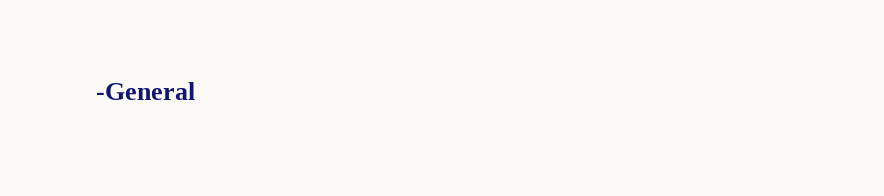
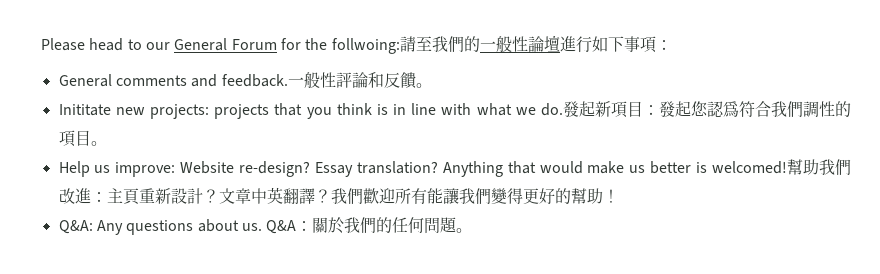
[96,82,195,100] -General -> [41,35,672,54] [58,72,432,89] [58,101,851,119] [58,130,107,147] [58,159,851,177] [58,187,619,205] [58,217,473,235] Please head to our General Forum for the follwoing:請至我們的一般性論壇進行如下事項： // General comments and feedback.一般性評論和反饋。 // Inititate new projects: projects that you think is in line with what we do.發起新項目：發起您認爲符合我們調性的項目。 // Help us improve: Website re-design? Essay translation? Anything that would make us better is welcomed!幫助我們改進：主頁重新設計？文章中英翻譯？我們歡迎所有能讓我們變得更好的幫助！ // Q&A: Any questions about us. Q&A：關於我們的任何問題。

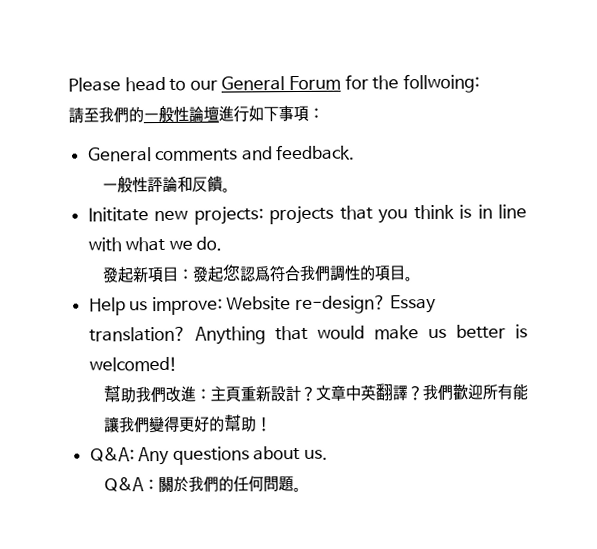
(400, 46) none -> (480, 83) //
(288, 80) none -> (356, 152) //
(563, 109) none -> (223, 243) //
(787, 167) none -> (178, 364) //
(262, 227) none -> (329, 454) //

